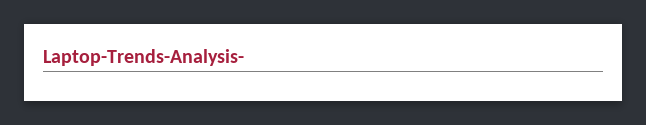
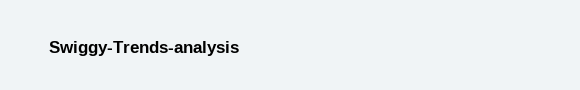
[43,49,244,66] Laptop-Trends-Analysis- -> [49,41,239,56] Swiggy-Trends-analysis

